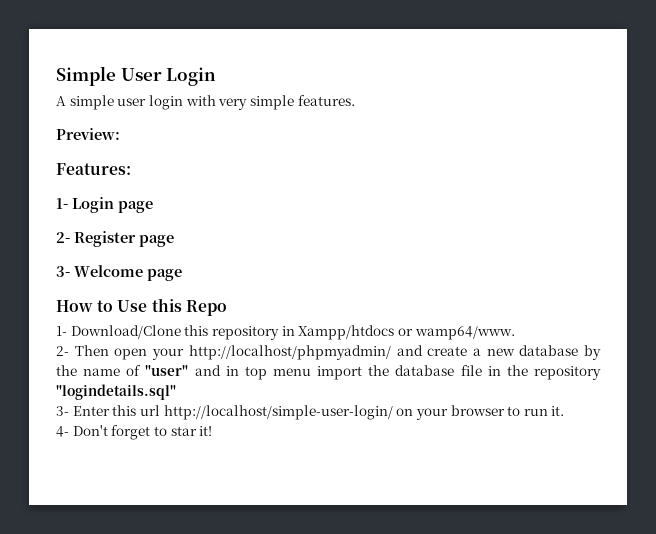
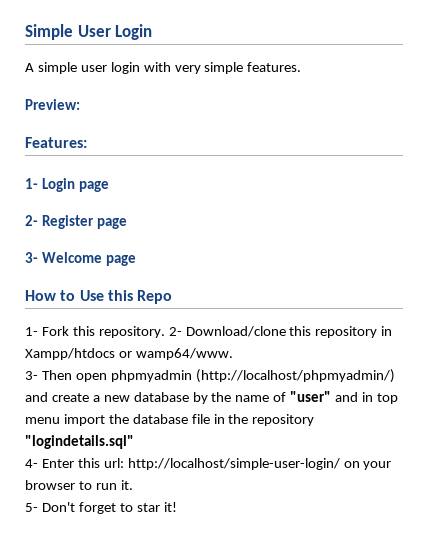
[70,325,181,339] Download/Clone -> [41,326,286,338] Fork this repository. 2- Download/clone
[56,346,69,356] 2- -> [25,371,38,380] 3-
[152,345,391,360] your http://localhost/phpmyadmin/ -> [110,369,395,383] phpmyadmin (http://localhost/phpmyadmin/)
[56,406,69,416] 3- -> [25,459,38,468] 4-
[139,405,160,416] url -> [103,458,124,468] url:
[56,426,69,437] 4- -> [25,503,38,512] 5-

